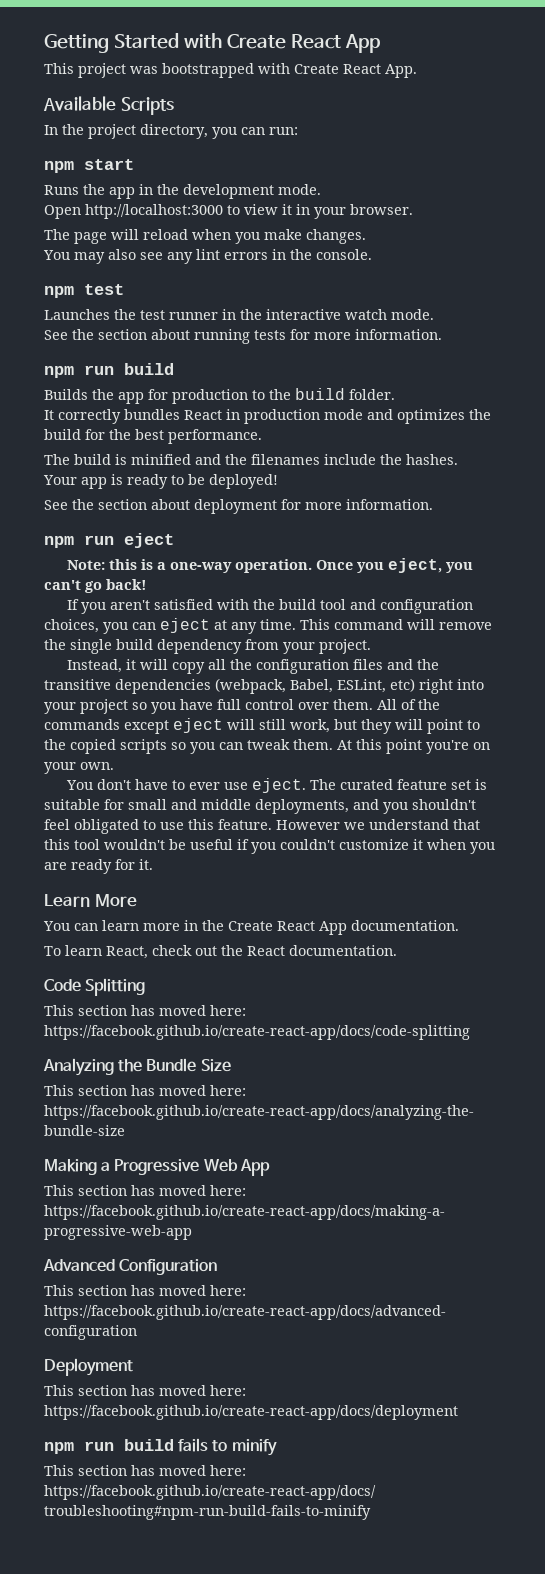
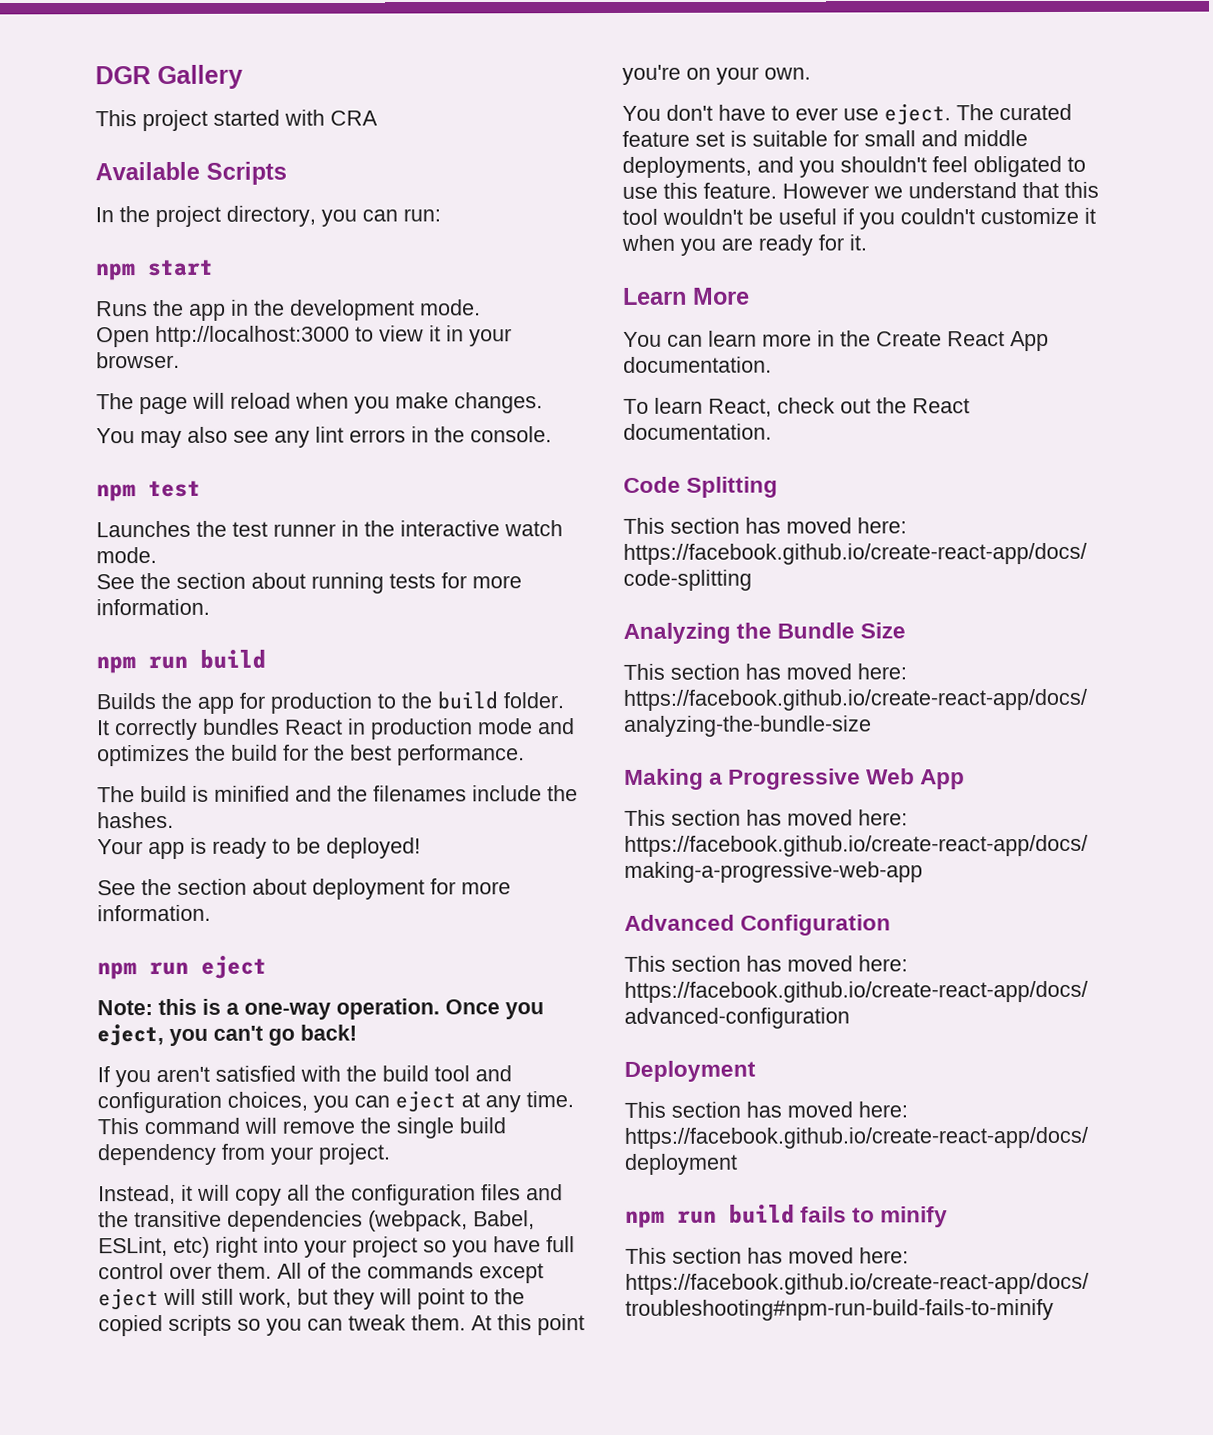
[44,33,380,53] [44,63,417,78] Getting Started with Create React App // This project was bootstrapped with Create React App. -> [95,64,243,90] [95,109,378,132] DGR Gallery // This project started with CRA

